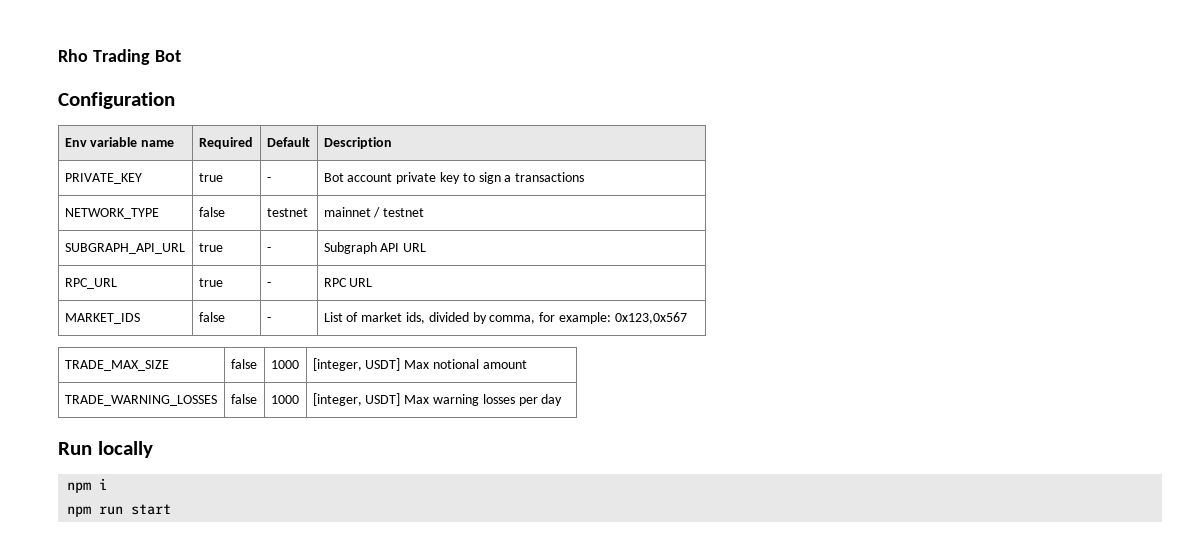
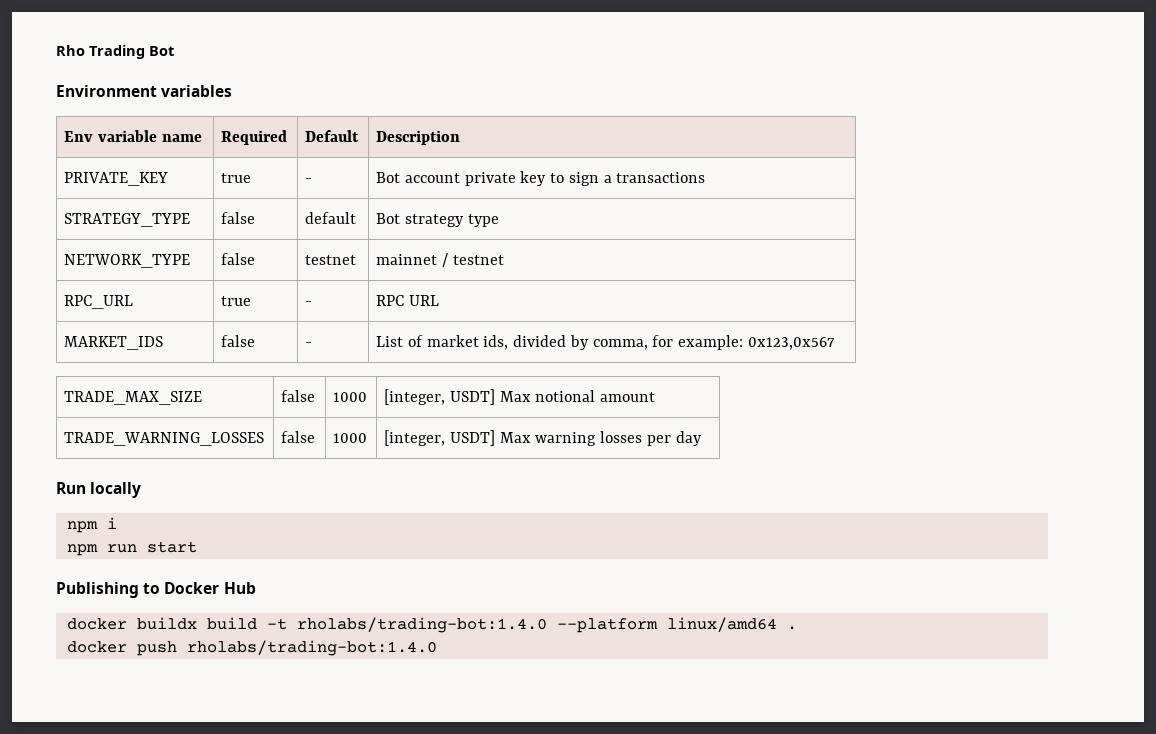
[58,92,175,109] Configuration -> [56,85,233,97] Environment variables
(585, 177) none -> [64,213,191,227] [221,212,256,224] [305,212,357,224] [376,213,499,227] // STRATEGY_TYPE | false | default | Bot strategy type
[64,243,185,254] [198,243,223,252] [266,247,271,252] [323,242,427,254] // SUBGRAPH_API_URL | true | - | Subgraph API URL -> (504, 260) none
(172, 509) none -> [56,582,256,598] [66,617,797,633] [66,640,437,656] // Publishing to Docker Hub // docker buildx build -t rholabs/trading-bot:1.4.0 --platform linux/amd64 . // docker push rholabs/trading-bot:1.4.0

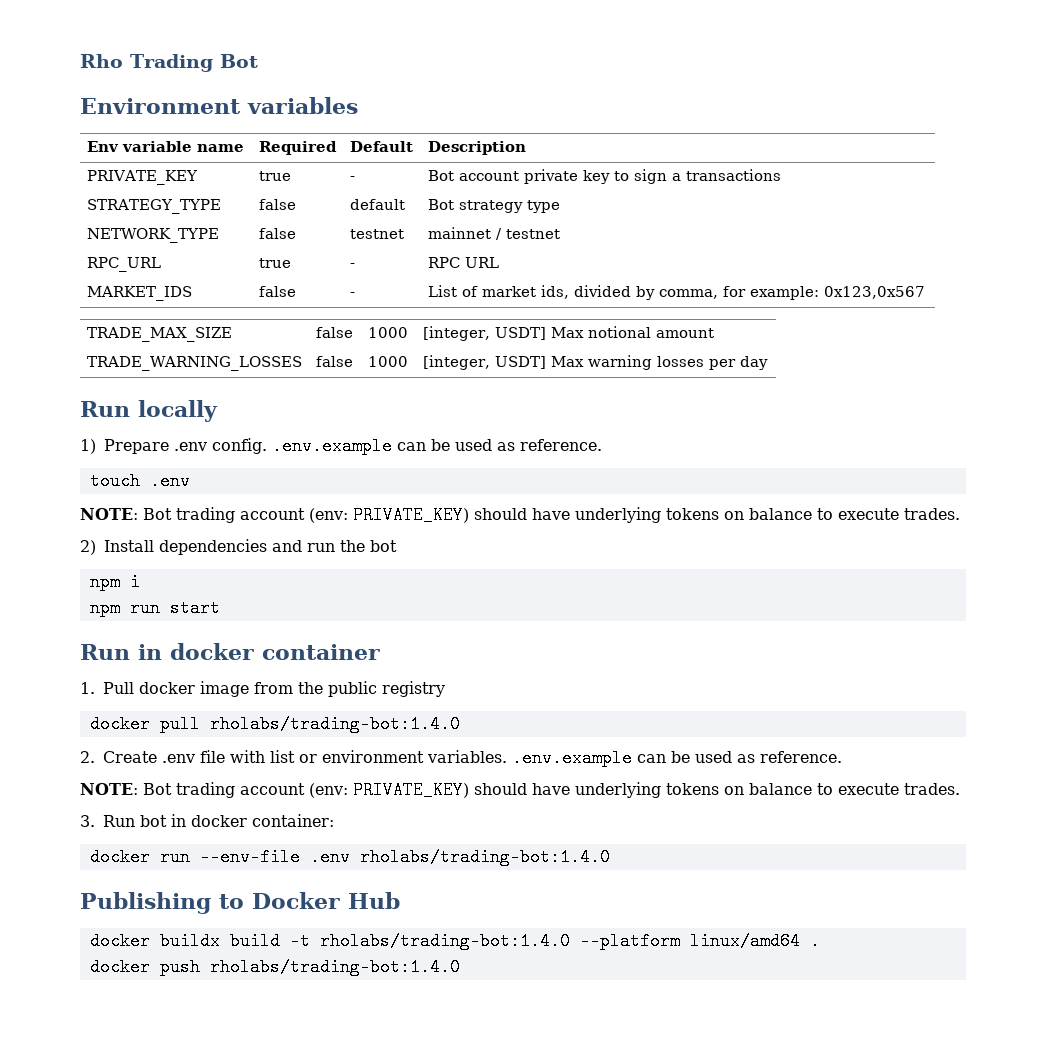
(142, 490) none -> [80,437,602,455] [89,472,190,490] [80,506,960,524] [80,539,397,555] // 1) Prepare .env config. .env.example can be used as reference. // touch .env // NOTE: Bot trading account (env: PRIVATE_KEY) should have underlying tokens on balance to execute trades. // 2) Install dependencies and run the bot
(197, 547) none -> [80,643,380,660] [80,681,445,697] [89,715,460,733] [80,749,842,767] [80,781,960,799] [80,814,334,827] [89,848,610,866] // Run in docker container // 1. Pull docker image from the public registry // docker pull rholabs/trading-bot:1.4.0 // 2. Create .env file with list or environment variables. .env.example can be used as reference. // NOTE: Bot trading account (env: PRIVATE_KEY) should have underlying tokens on balance to execute trades. // 3. Run bot in docker container: // docker run --env-file .env rholabs/trading-bot:1.4.0

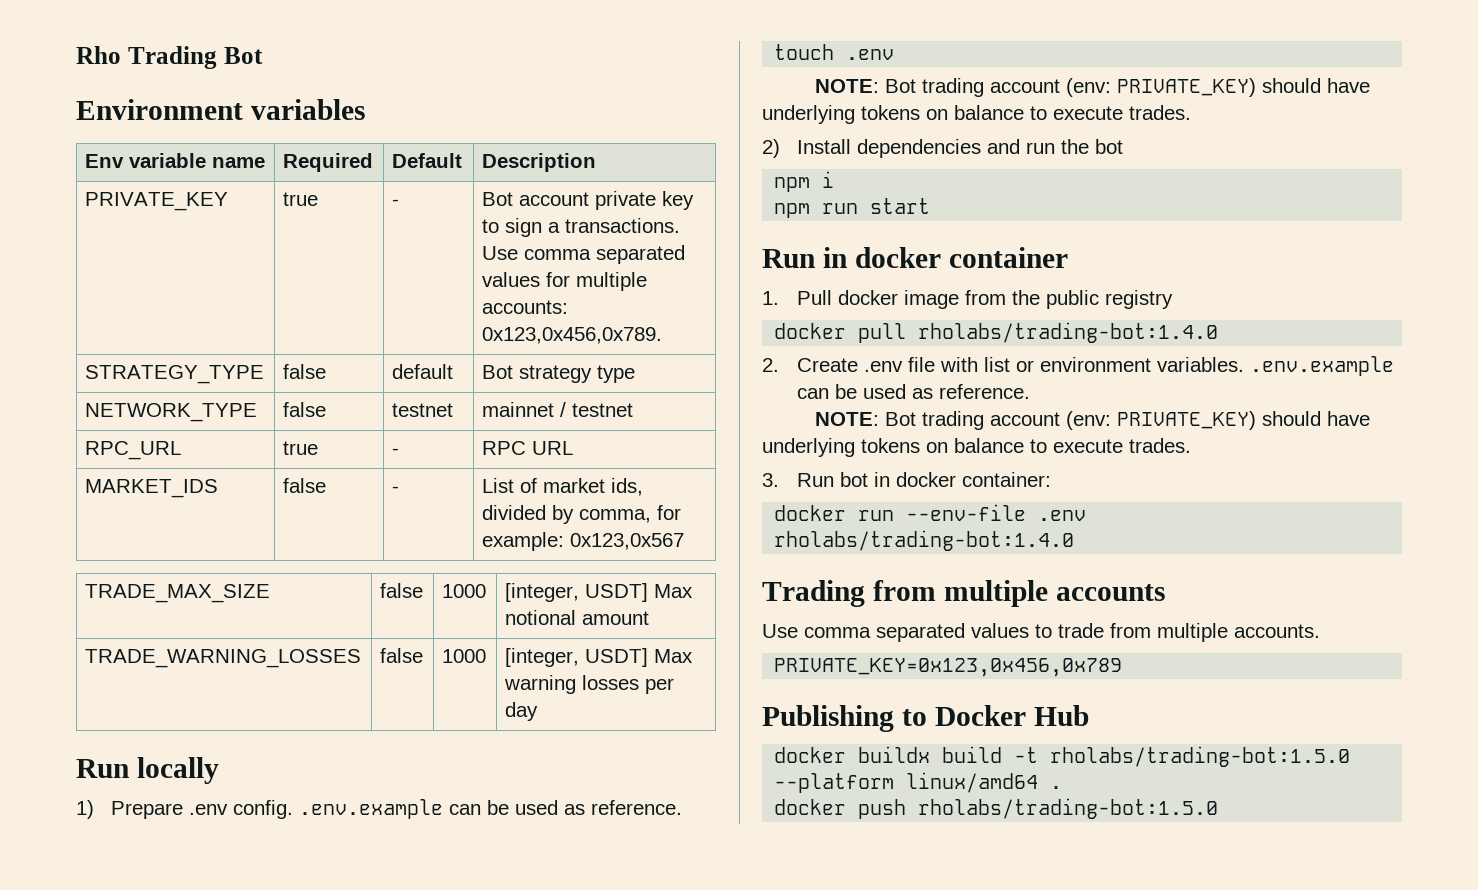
[685,169,781,181] transactions -> [565,218,681,233] [482,245,686,264] [482,272,648,291] [482,300,569,314] [482,327,663,344] transactions. Use comma separated values for multiple accounts: 0x123,0x456,0x789.
(610, 857) none -> [762,580,1165,607] [762,623,1320,642] [774,658,1123,677] // Trading from multiple accounts // Use comma separated values to trade from multiple accounts. // PRIVATE_KEY=0x123,0x456,0x789
[319,932,570,950] rholabs/trading-bot:1.4.0 -> [1050,746,1351,767] rholabs/trading-bot:1.5.0
[209,958,460,976] rholabs/trading-bot:1.4.0 -> [918,798,1219,819] rholabs/trading-bot:1.5.0

